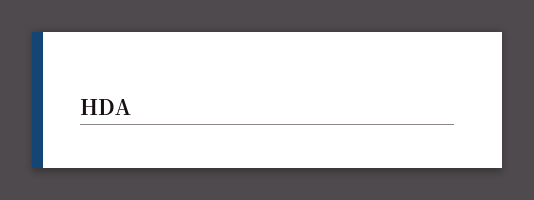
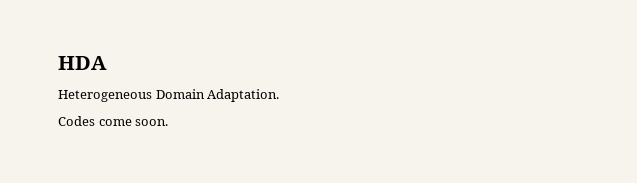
(131, 107) none -> [58,89,280,102] [58,116,169,126] // Heterogeneous Domain Adaptation. // Codes come soon.

